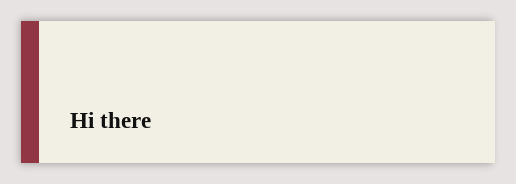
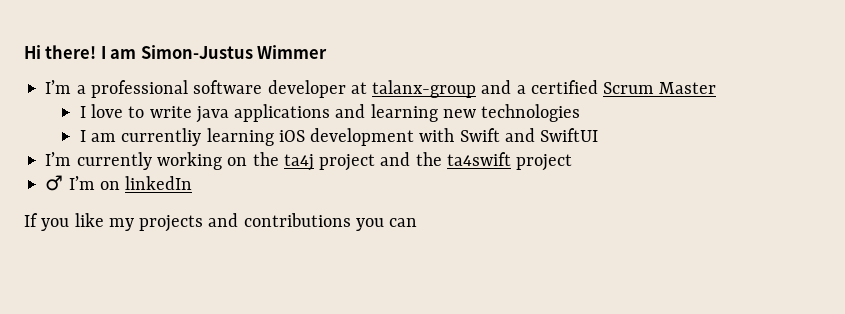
[100,112,152,128] there -> [45,45,328,59] [45,80,717,98] [79,104,581,123] [79,128,599,146] [45,152,573,171] [45,175,193,191] [24,213,418,232] there! I am Simon-Justus Wimmer // I’m a professional software developer at talanx-group and a certified Scrum Master // I love to write java applications and learning new technologies // I am currentliy learning iOS development with Swift and SwiftUI // I’m currently working on the ta4j project and the ta4swift project // ♂ I’m on linkedIn // If you like my projects and contributions you can

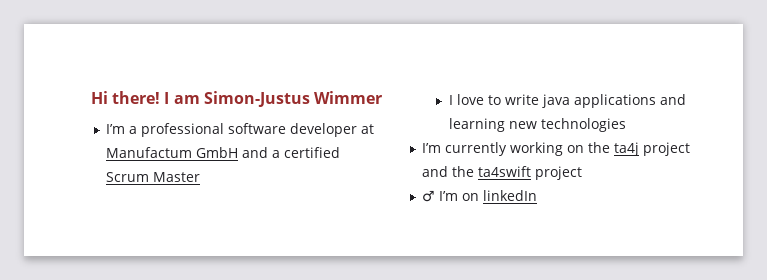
[372,80,477,98] talanx-group -> [106,147,239,158] Manufactum GmbH
[79,128,599,146] // I am currentliy learning iOS development with Swift and SwiftUI -> (626, 125) none
[24,213,418,232] // If you like my projects and contributions you can -> (538, 195) none

